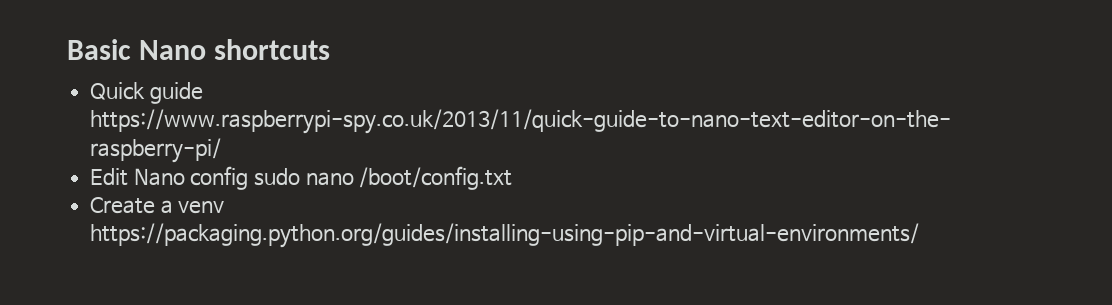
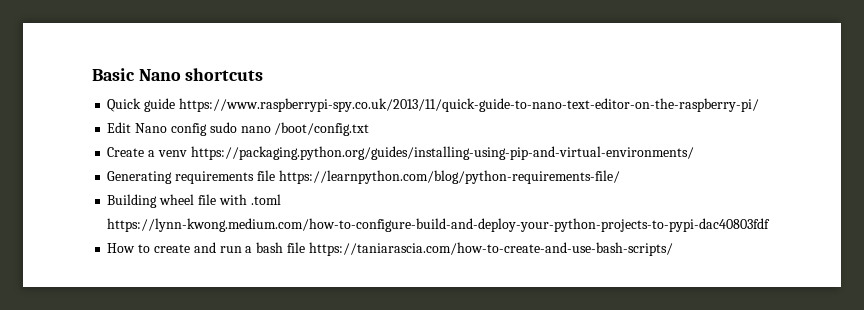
(920, 235) none -> [107,170,620,184] [107,194,281,208] [107,218,771,232] [107,242,673,256] // Generating requirements file https://learnpython.com/blog/python-requirements-file/ // Building wheel file with .toml https://lynn-kwong.medium.com/how-to-configure-build-and-deploy-your-python-projects-to-pypi-dac40803fdf // How to create and run a bash file https://taniarascia.com/how-to-create-and-use-bash-scripts/

